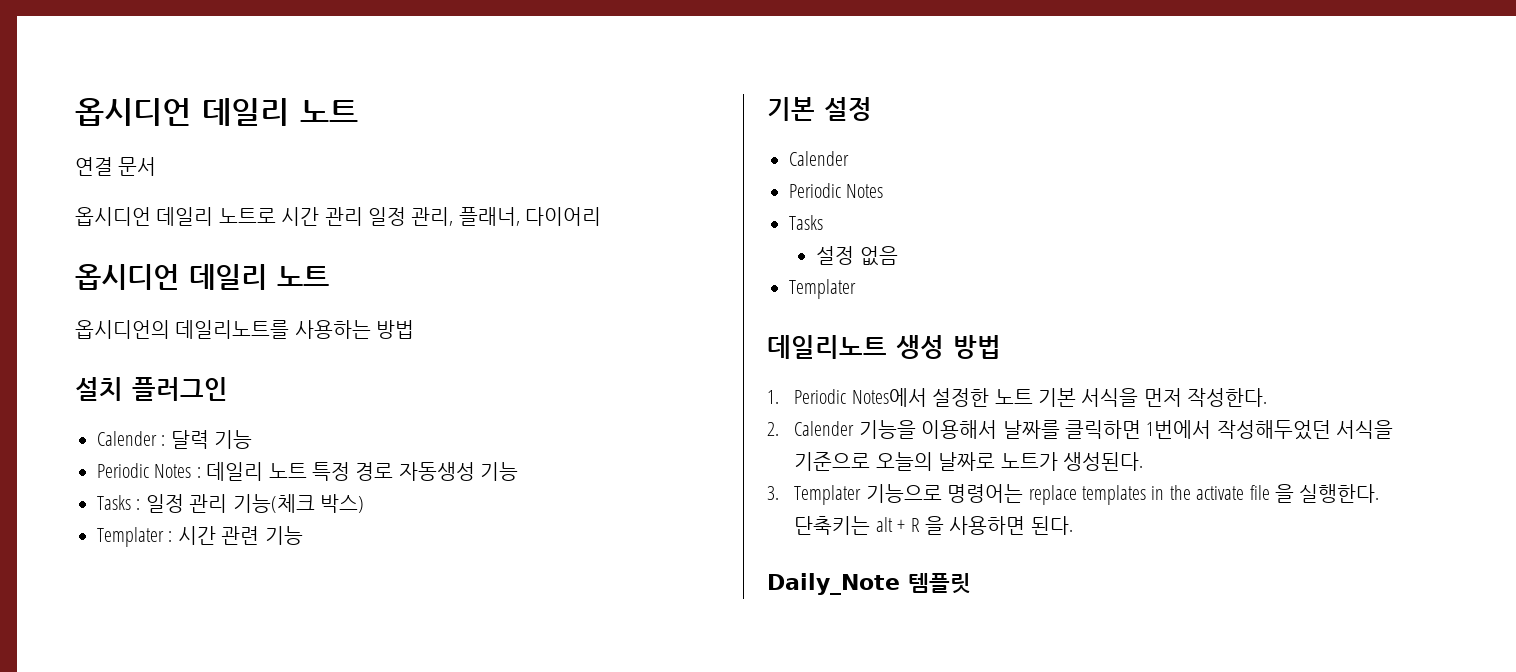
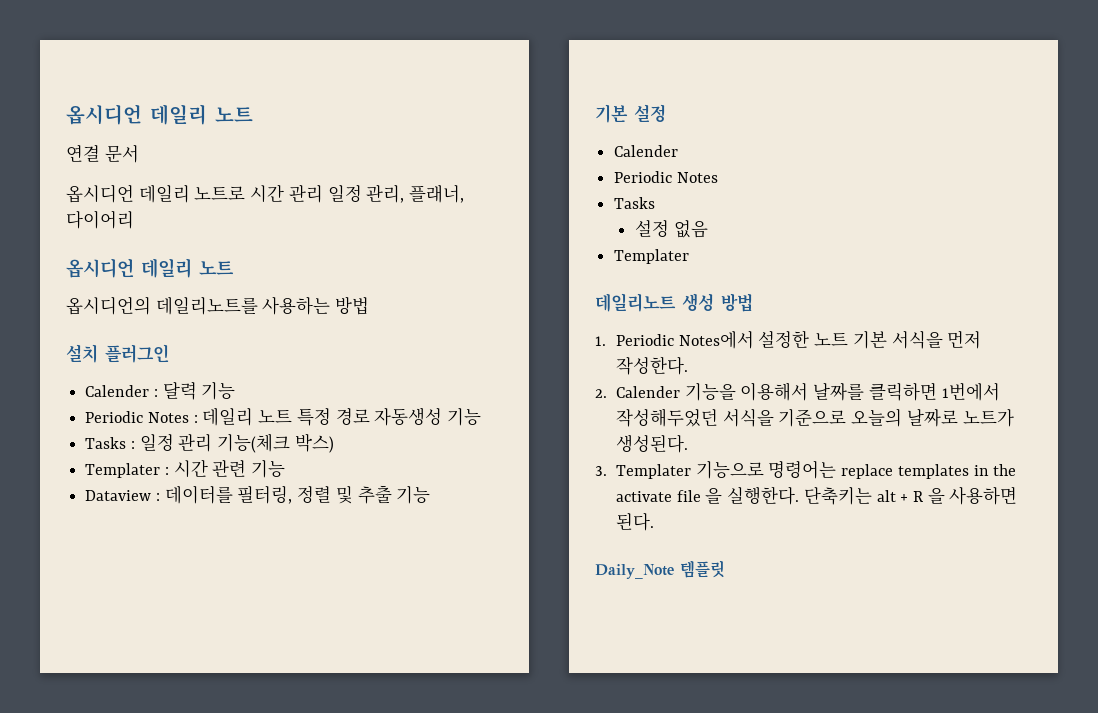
(303, 535) none -> [85,485,431,504] // Dataview : 데이터를 필터링, 정렬 및 추출 기능

